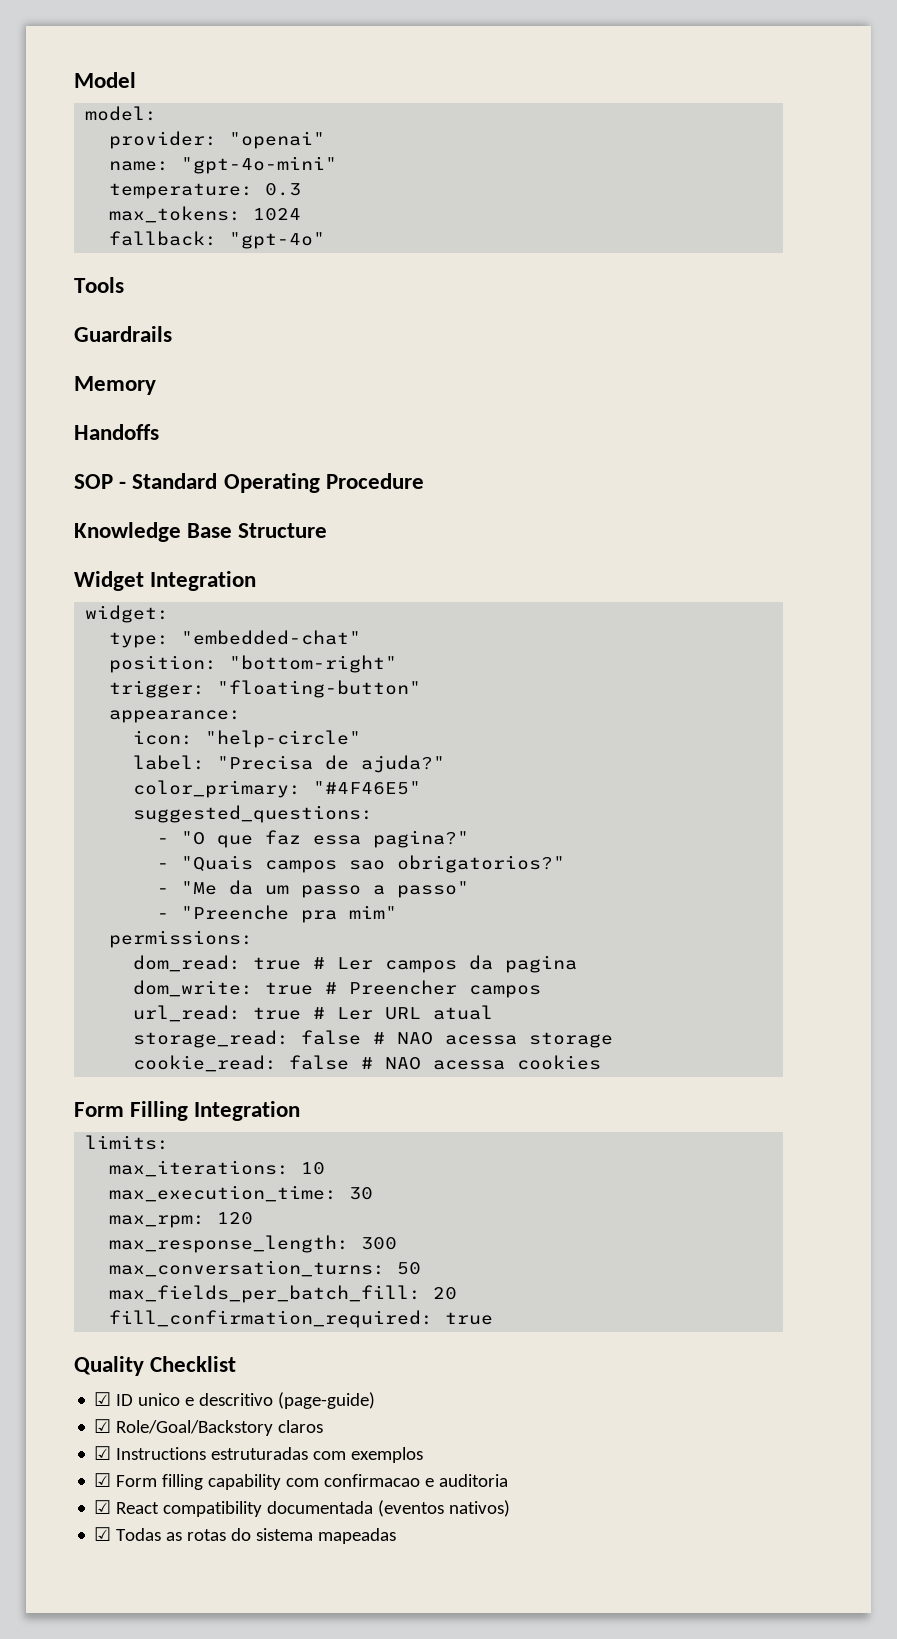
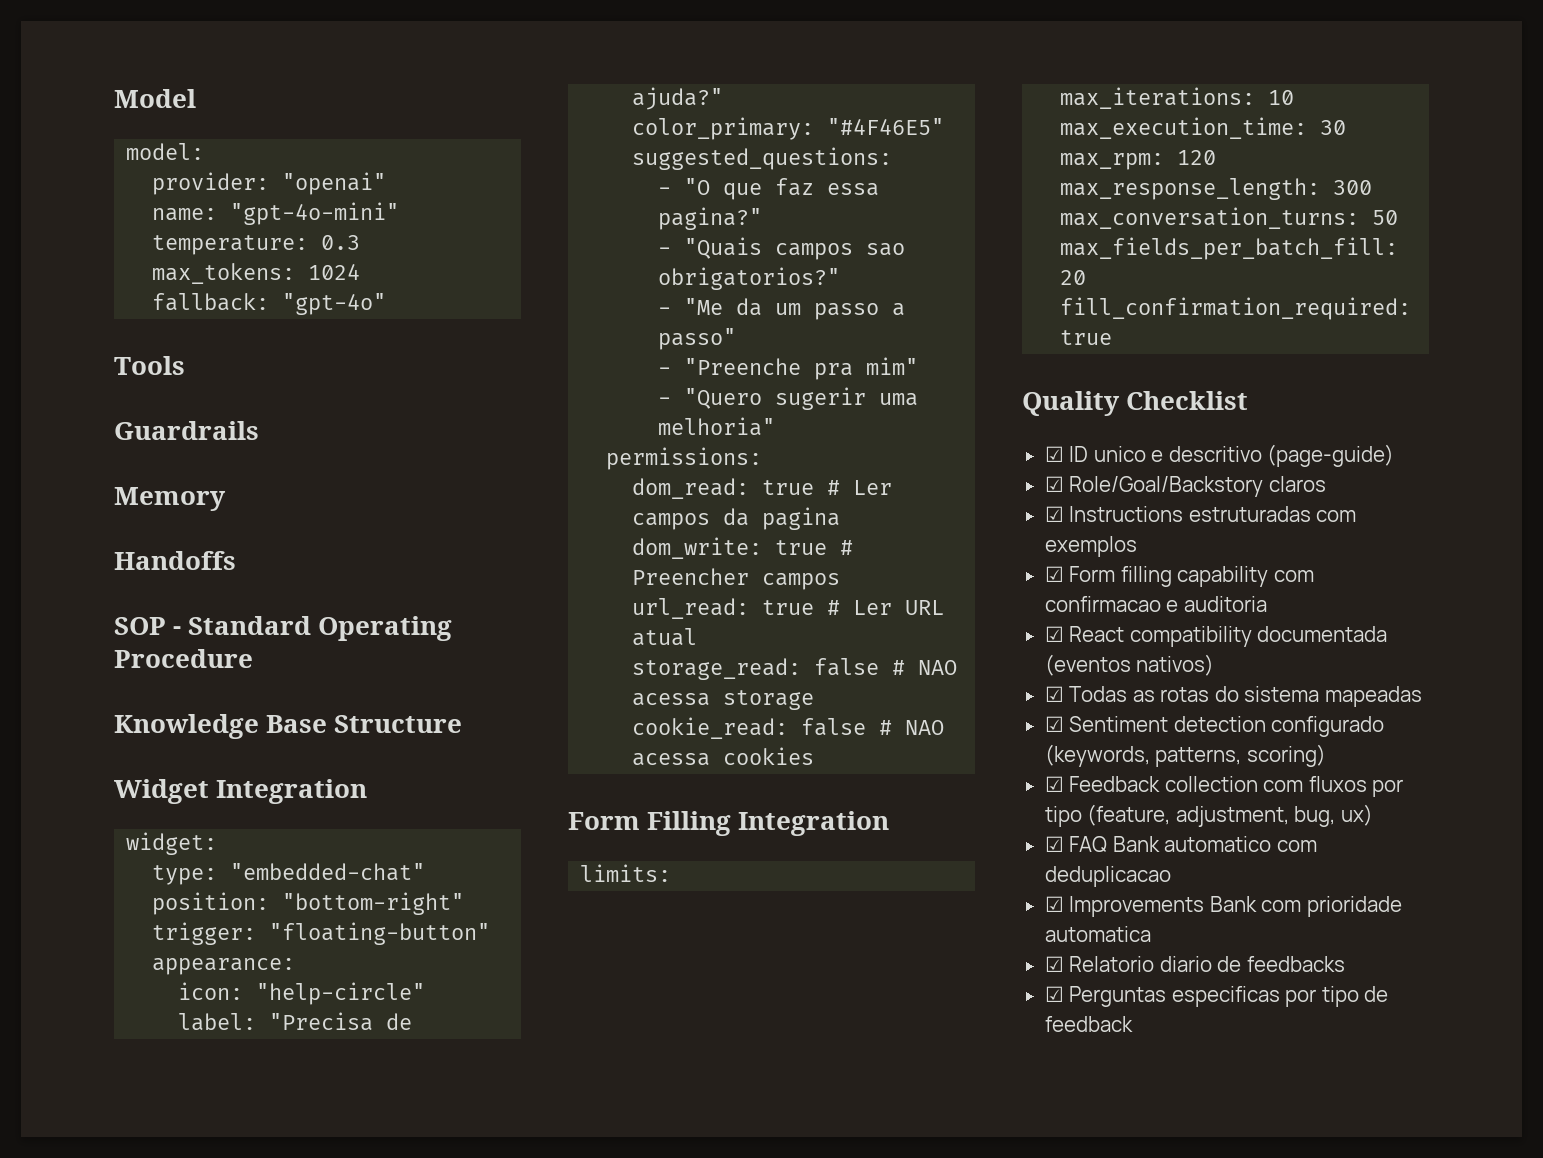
(398, 912) none -> [658,387,919,410] [658,417,776,436] // - "Quero sugerir uma melhoria"
(397, 1536) none -> [1044,716,1385,737] [1044,744,1326,767] [1044,776,1404,797] [1044,804,1373,827] [1044,836,1317,852] [1044,866,1171,887] [1044,896,1402,917] [1044,926,1151,942] [1044,956,1345,972] [1044,986,1389,1007] [1044,1016,1133,1032] // ☑ Sentiment detection configurado (keywords, patterns, scoring) // ☑ Feedback collection com fluxos por tipo (feature, adjustment, bug, ux) // ☑ FAQ Bank automatico com deduplicacao // ☑ Improvements Bank com prioridade automatica // ☑ Relatorio diario de feedbacks // ☑ Perguntas especificas por tipo de feedback

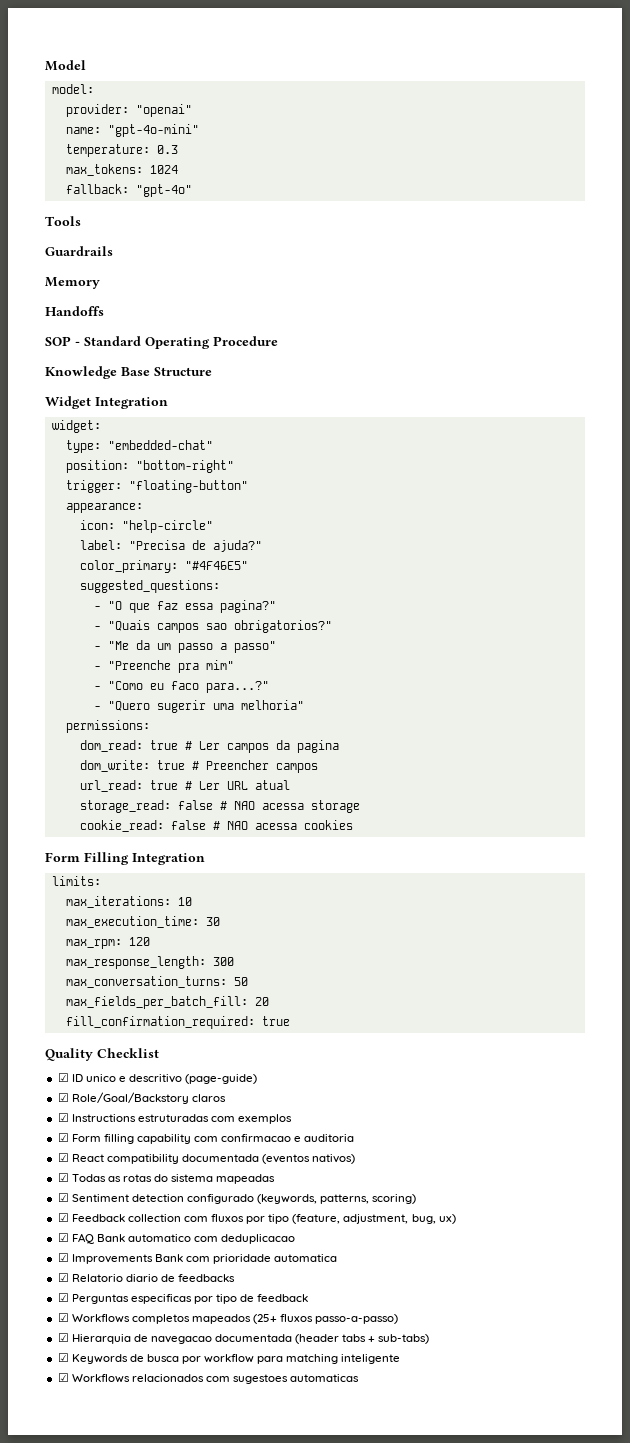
(919, 366) none -> [93,681,269,693] // - "Como eu faco para...?"
(1133, 1024) none -> [57,1313,399,1324] [57,1333,430,1344] [57,1353,401,1364] [57,1373,360,1384] // ☑ Workflows completos mapeados (25+ fluxos passo-a-passo) // ☑ Hierarquia de navegacao documentada (header tabs + sub-tabs) // ☑ Keywords de busca por workflow para matching inteligente // ☑ Workflows relacionados com sugestoes automaticas

